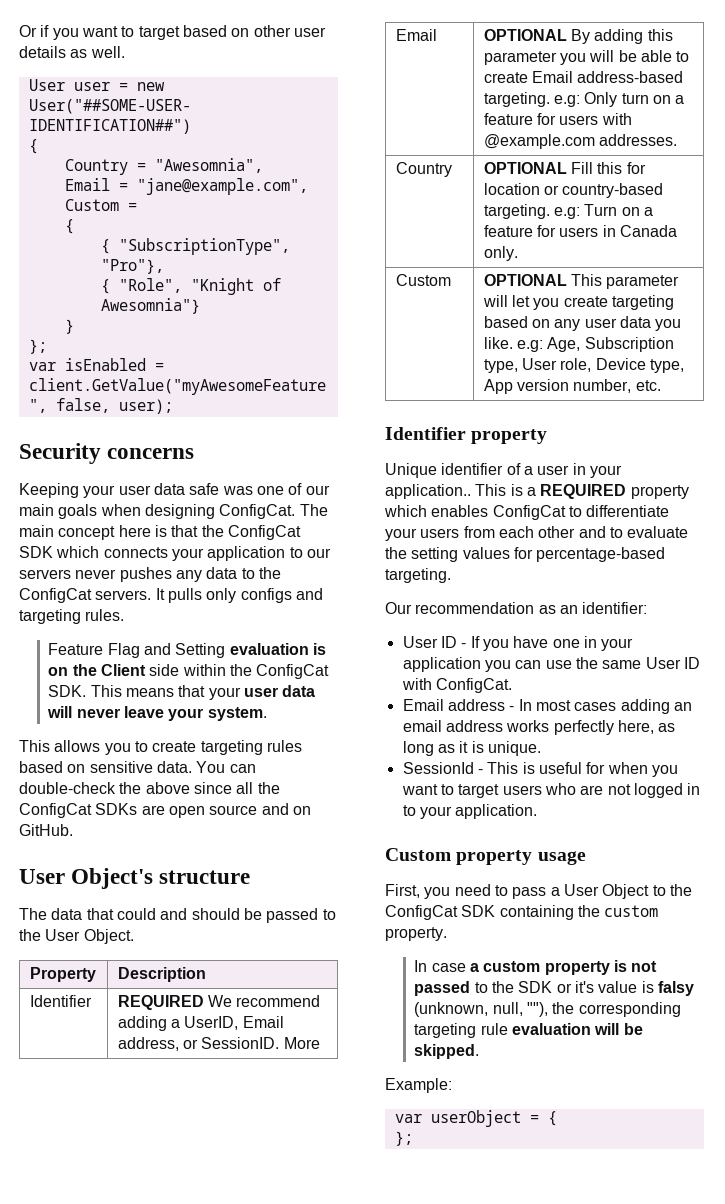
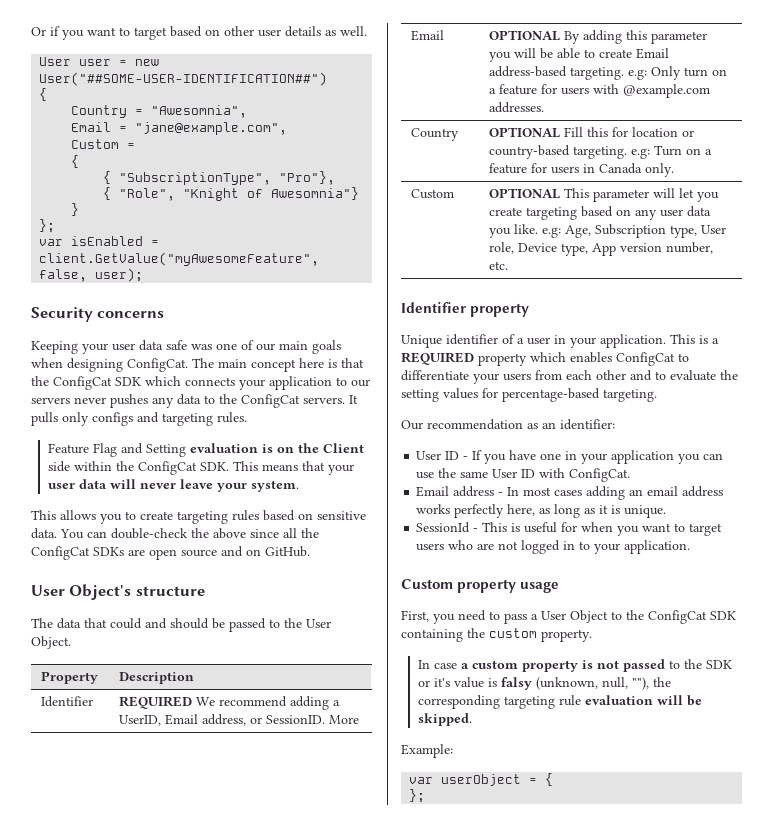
[385,484,471,499] application.. -> [600,334,666,348] application.

